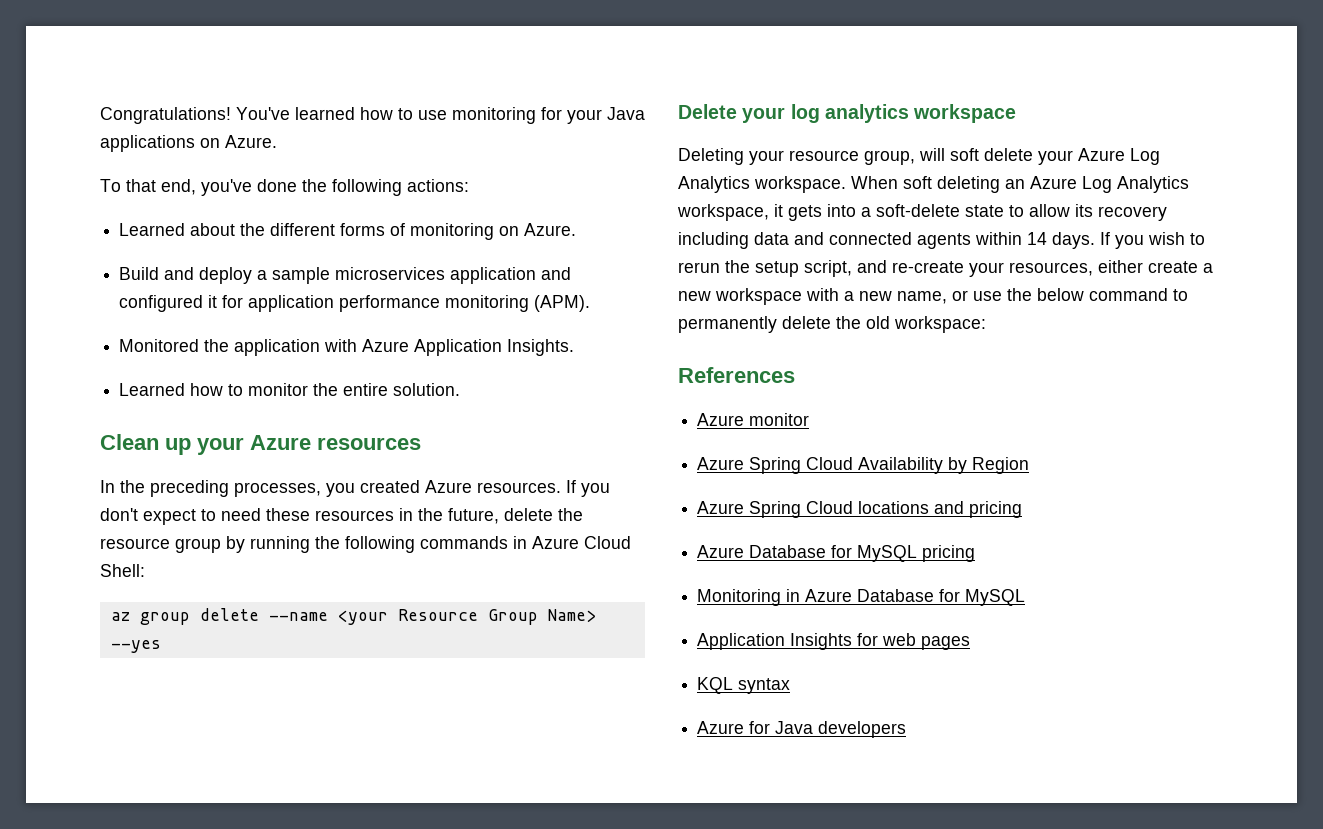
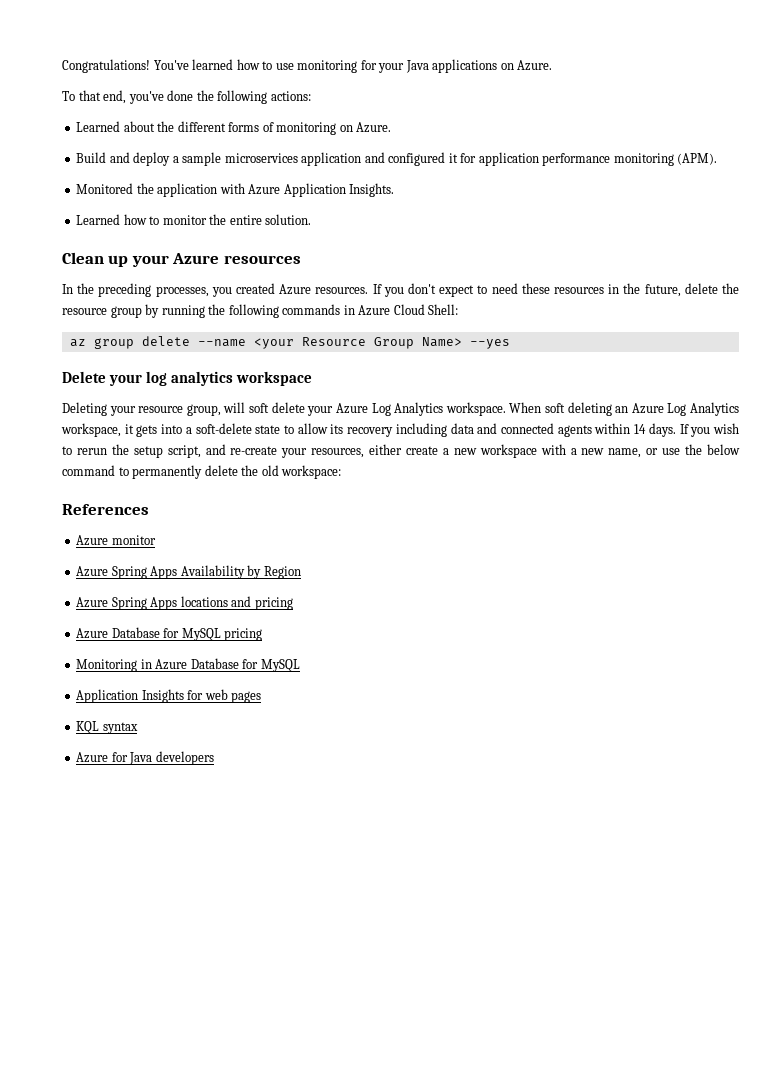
[806,457,854,470] Cloud -> [150,566,178,579] Apps
[806,501,854,514] Cloud -> [150,597,178,610] Apps

